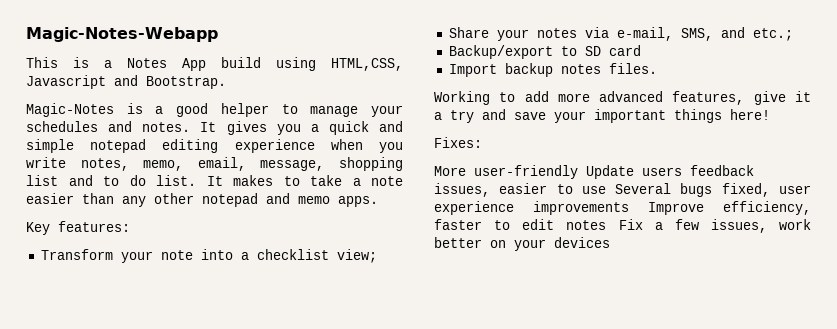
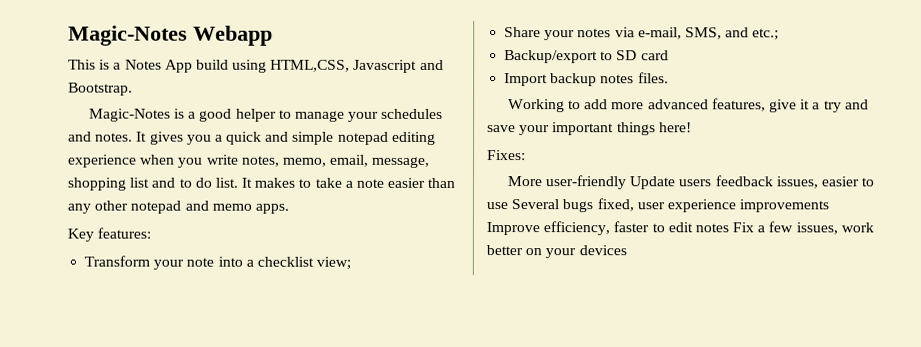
[26,27,218,42] Magic-Notes-Webapp -> [68,25,273,46] Magic-Notes Webapp

